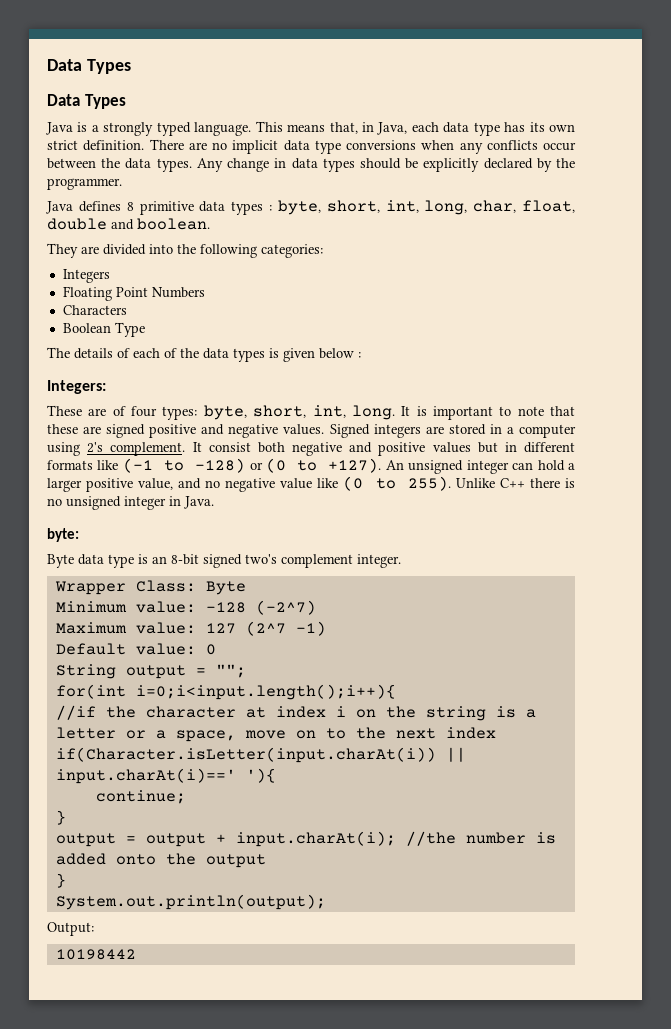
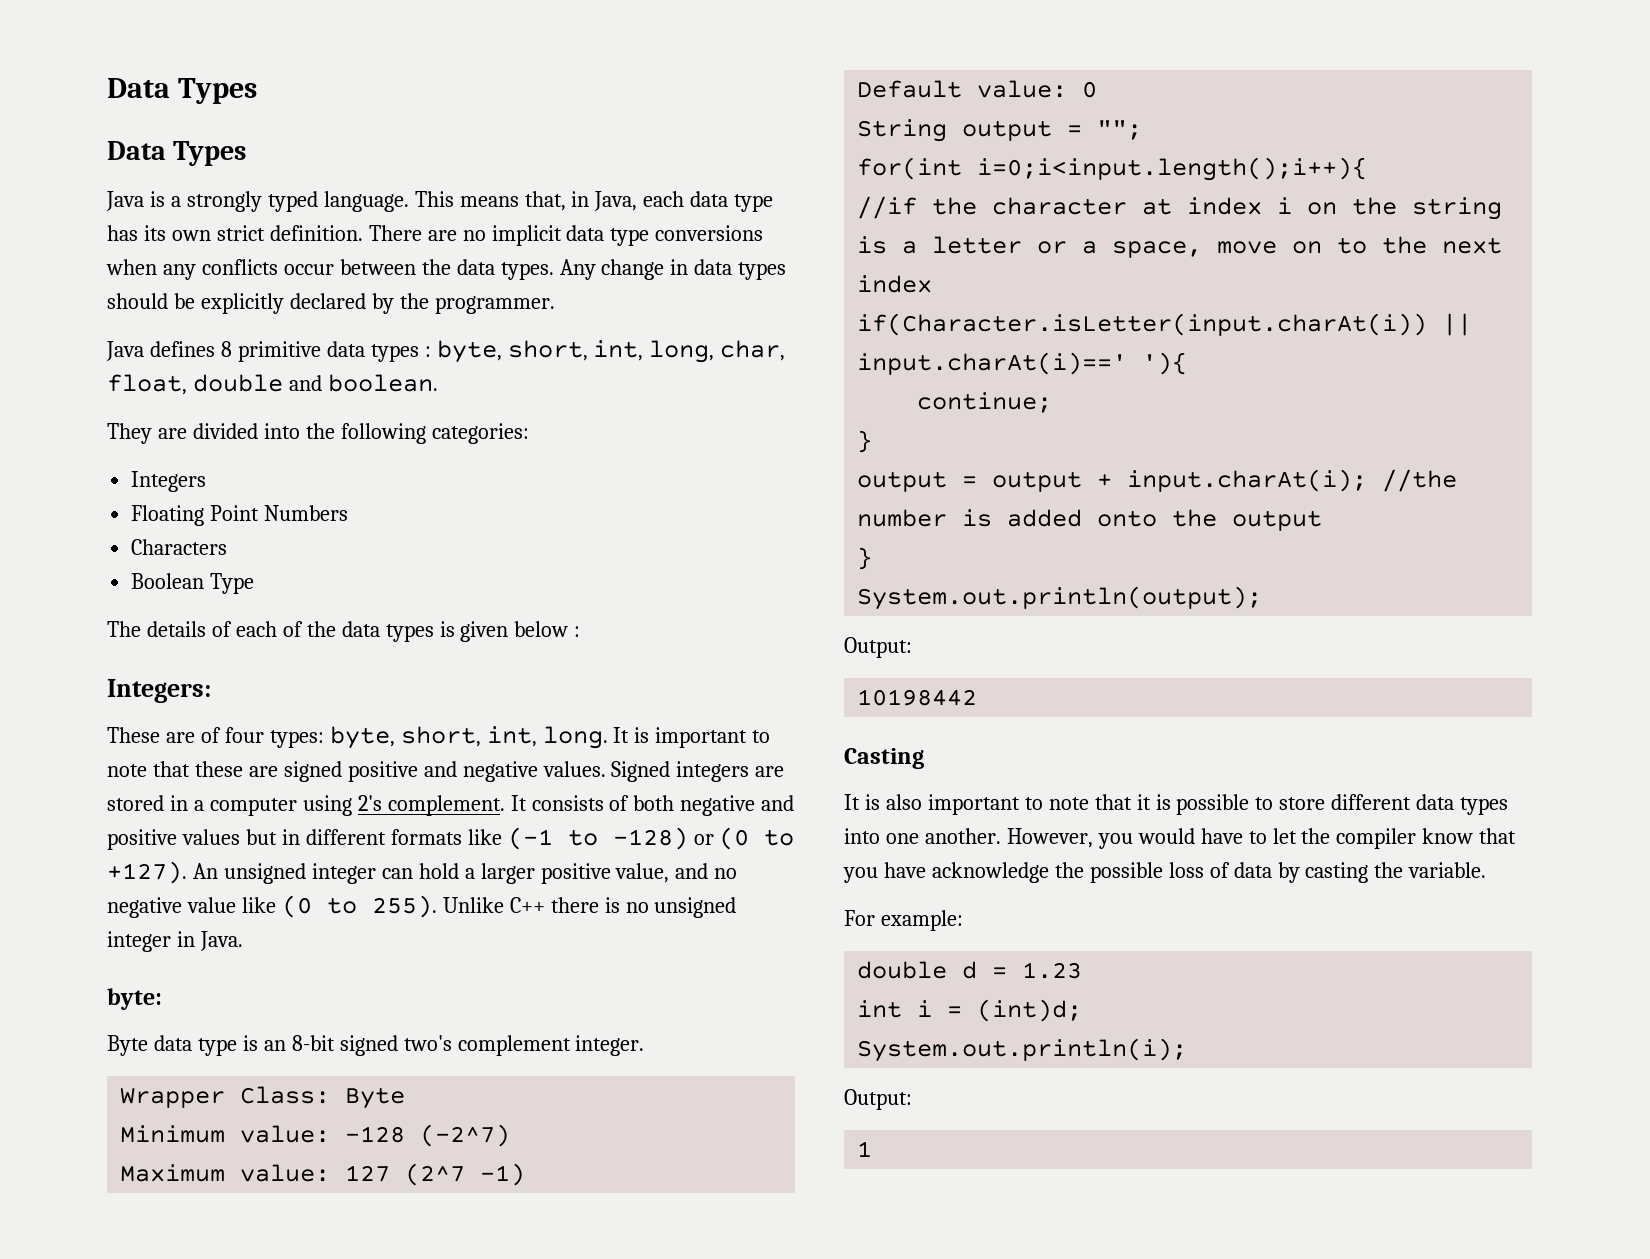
[208,442,251,452] consist -> [531,795,630,811] consists of
(136, 954) none -> [844,748,924,769] [844,794,1509,815] [844,828,1517,849] [843,862,1487,883] [844,910,963,931] [857,961,1083,979] [857,999,1083,1022] [857,1038,1188,1062] [844,1089,912,1110] [857,1141,873,1157] // Casting // It is also important to note that it is possible to store different data types into one another. However, you would have to let the compiler know that you have acknowledge the possible loss of data by casting the variable. // For example: // double d = 1.23 // int i = (int)d; // System.out.println(i); // Output: // 1

